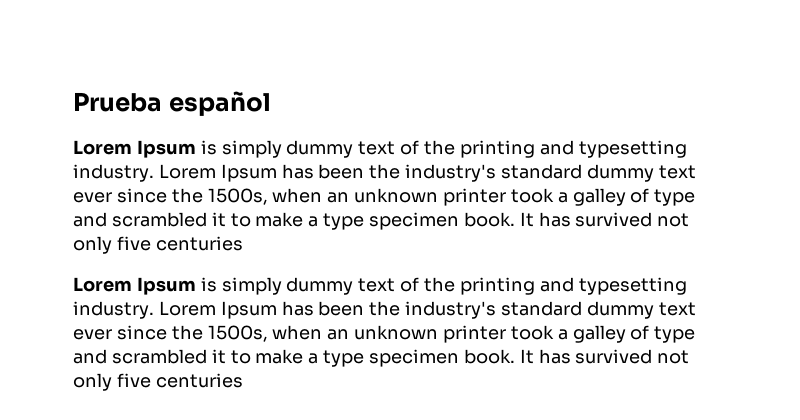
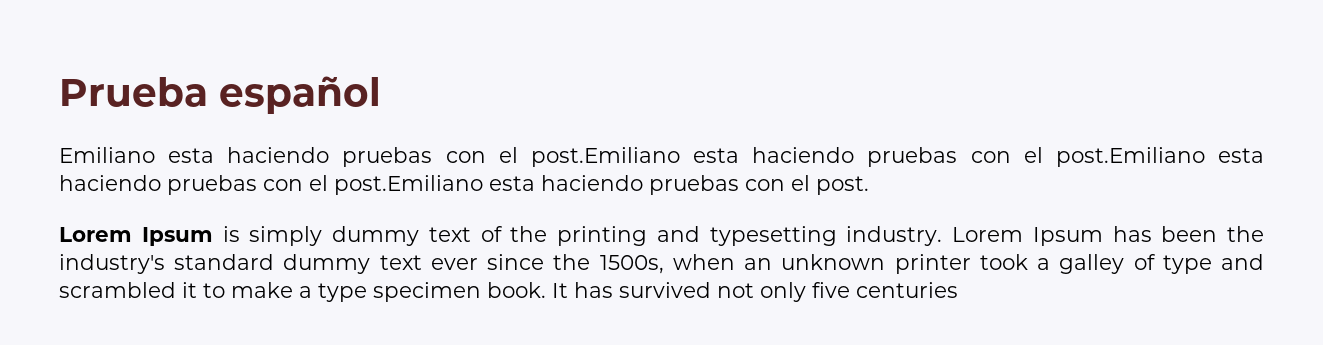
(271, 103) none -> [59,147,1265,167] [59,175,869,195] // Emiliano esta haciendo pruebas con el post.Emiliano esta haciendo pruebas con el post.Emiliano esta haciendo pruebas con el post.Emiliano esta haciendo pruebas con el post.
[73,277,687,295] [73,301,696,319] [73,325,696,343] [73,349,690,367] [73,373,243,391] // Lorem Ipsum is simply dummy text of the printing and typesetting industry. Lorem Ipsum has been the industry's standard dummy text ever since the 1500s, when an unknown printer took a galley of type and scrambled it to make a type specimen book. It has survived not only five centuries -> (958, 290) none

